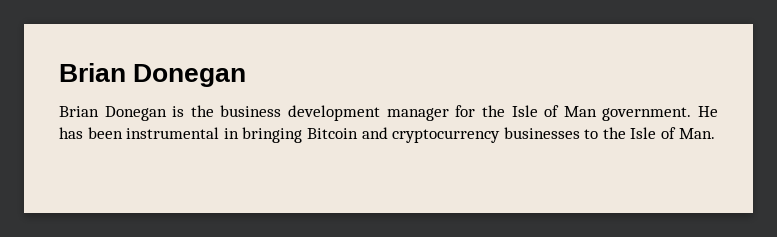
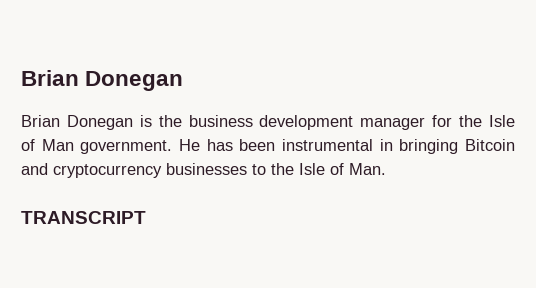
(715, 133) none -> [21,211,146,224] // TRANSCRIPT

